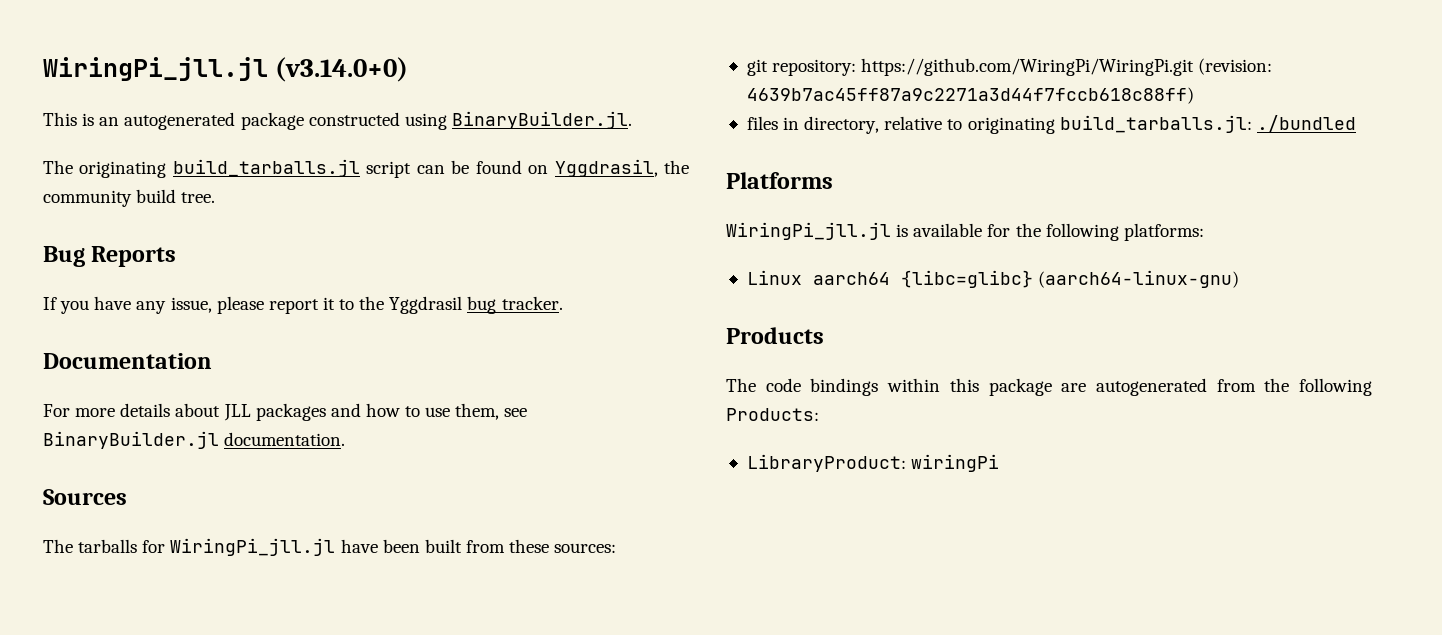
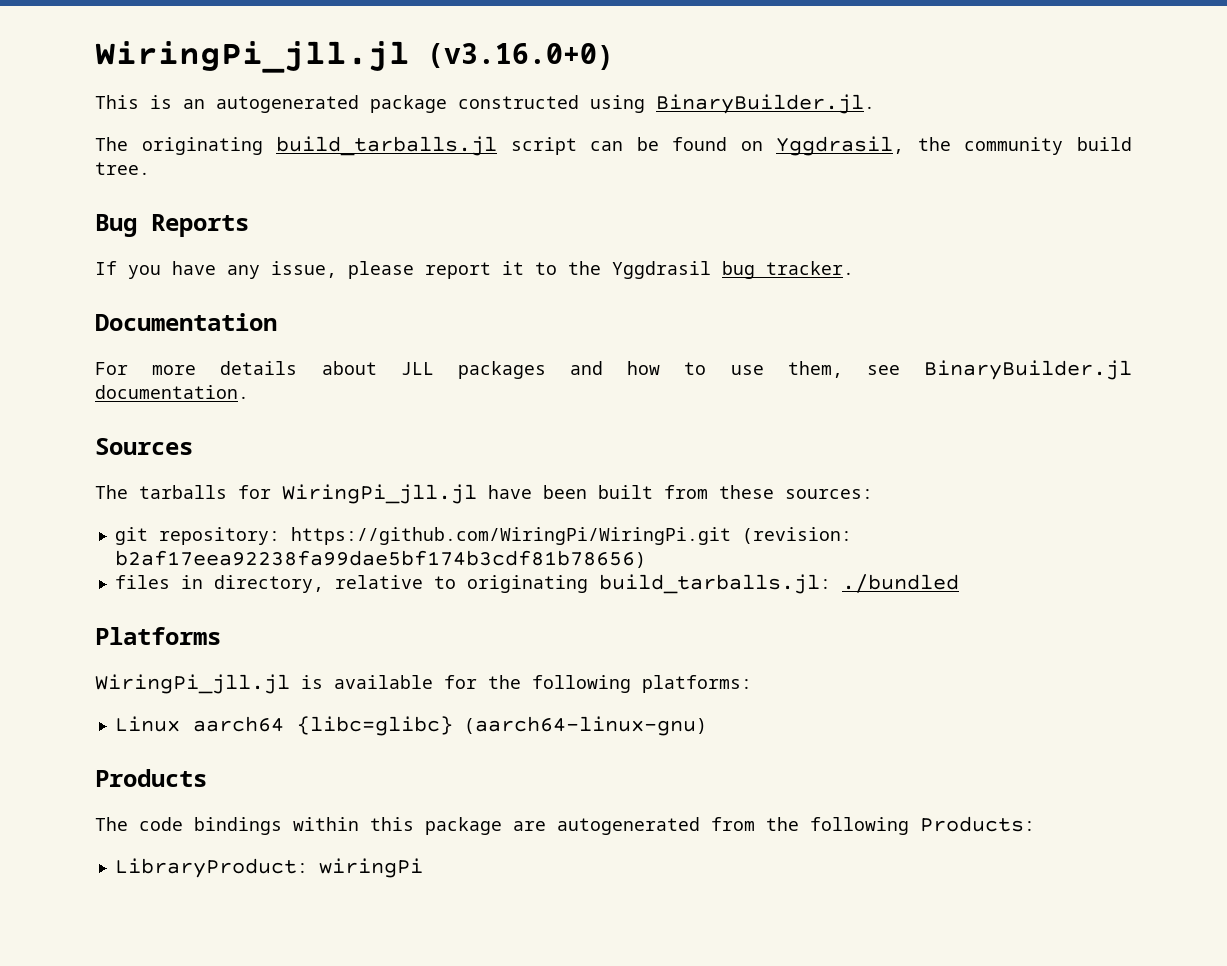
[43,57,409,82] WiringPi_jll.jl (v3.14.0+0) -> [95,41,614,73] WiringPi_jll.jl (v3.16.0+0)
[746,87,1194,104] 4639b7ac45ff87a9c2271a3d44f7fccb618c88ff) -> [114,550,646,568] b2af17eea92238fa99dae5bf174b3cdf81b78656)

